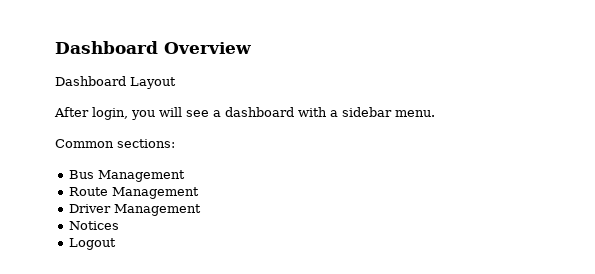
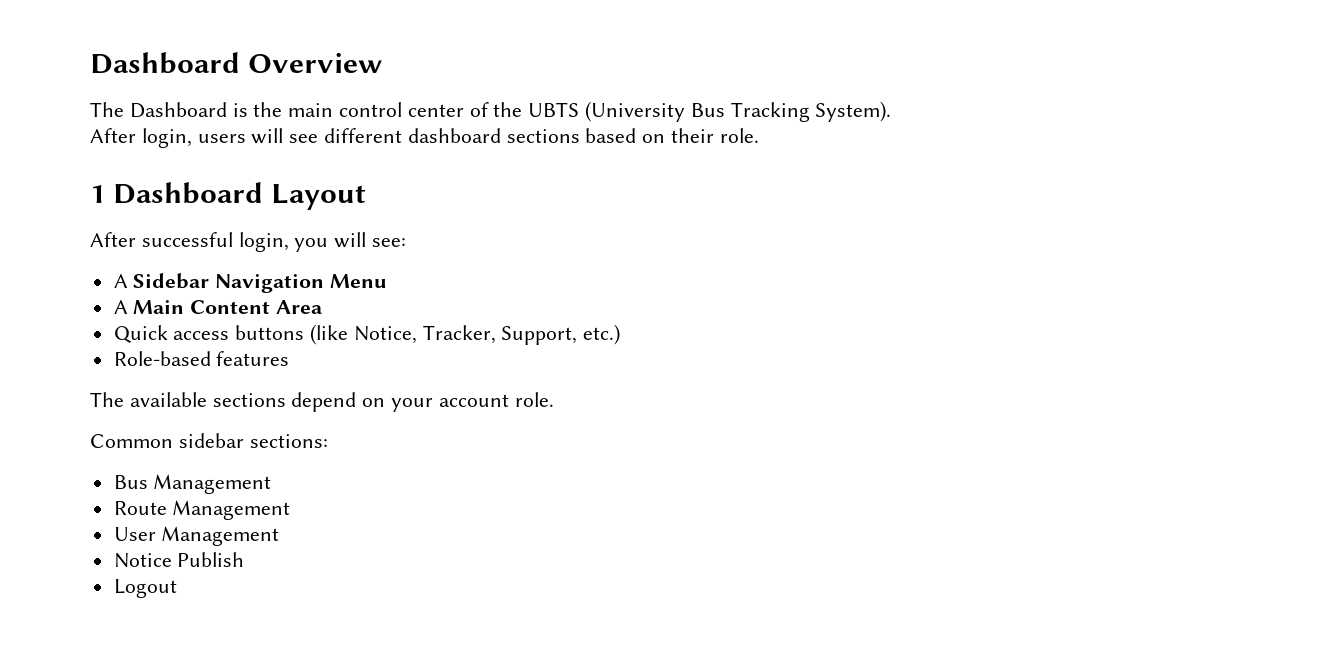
(251, 48) none -> [90,101,892,122] [90,128,759,148] [90,185,105,203] The Dashboard is the main control center of the UBTS (University Bus Tracking System). // After login, users will see different dashboard sections based on their role. // 1
(89, 112) none -> [141,232,233,247] successful
[186,107,435,117] see a dashboard with a sidebar menu. -> [372,238,407,247] [113,273,388,293] [113,300,323,314] [113,324,621,345] [113,351,290,366] [90,392,554,412] see: // A Sidebar Navigation Menu // A Main Content Area // Quick access buttons (like Notice, Tracker, Support, etc.) // Role-based features // The available sections depend on your account role.
(114, 143) none -> [178,433,244,448] sidebar
[69,204,202,216] [69,221,120,230] Driver Management // Notices -> [113,526,280,546] [113,552,245,568] User Management // Notice Publish

